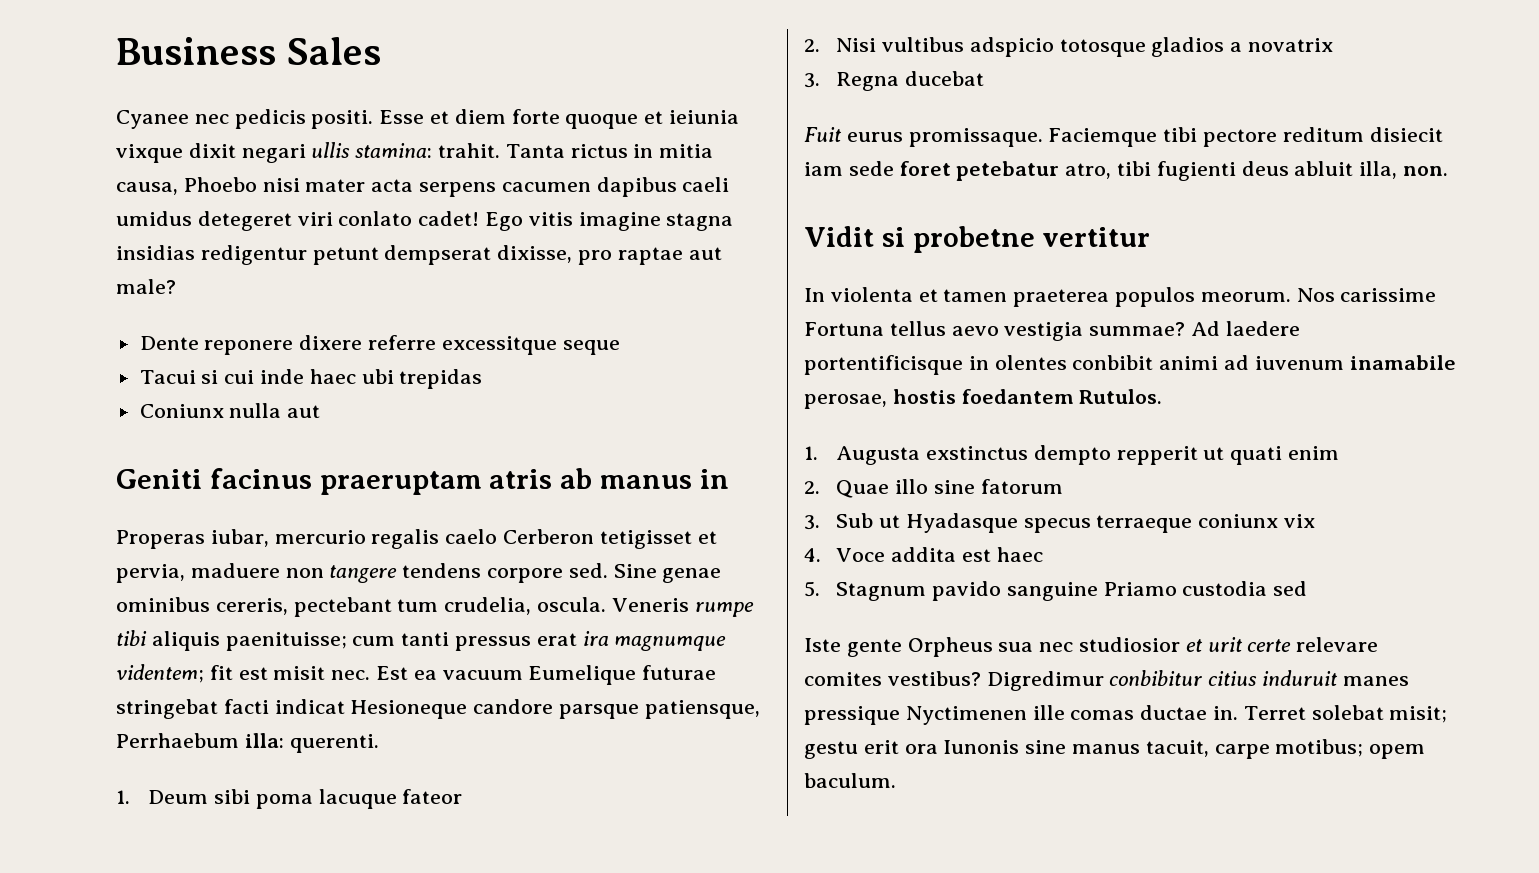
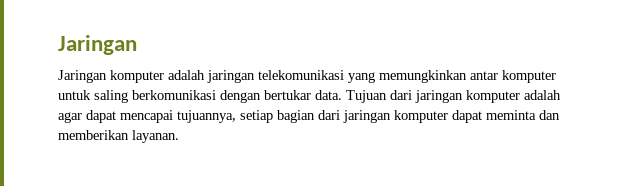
[116,37,381,65] [116,109,740,129] [116,142,714,163] [116,177,730,197] [116,211,734,231] [116,245,722,265] [116,279,176,294] [139,335,620,355] [139,369,483,389] [139,403,321,418] [116,468,729,495] [116,529,717,549] [116,563,722,583] [116,597,754,617] [116,630,727,651] [116,664,717,685] [116,699,760,719] [116,733,379,753] [116,789,463,809] [804,37,1334,57] [804,71,985,91] [804,127,1443,147] [804,161,1449,181] [804,226,1151,253] [804,287,1437,307] [804,321,1300,341] [804,355,1456,375] [804,389,1163,409] [804,445,1340,465] [804,479,1063,498] [804,513,1316,533] [804,547,1043,562] [804,581,1308,601] [804,637,1379,657] [804,670,1409,691] [804,705,1448,725] [804,739,1426,759] [804,773,896,788] Business Sales // Cyanee nec pedicis positi. Esse et diem forte quoque et ieiunia vixque dixit negari ullis stamina: trahit. Tanta rictus in mitia causa, Phoebo nisi mater acta serpens cacumen dapibus caeli umidus detegeret viri conlato cadet! Ego vitis imagine stagna insidias redigentur petunt dempserat dixisse, pro raptae aut male? // Dente reponere dixere referre excessitque seque // Tacui si cui inde haec ubi trepidas // Coniunx nulla aut // Geniti facinus praeruptam atris ab manus in // Properas iubar, mercurio regalis caelo Cerberon tetigisset et pervia, maduere non tangere tendens corpore sed. Sine genae ominibus cereris, pectebant tum crudelia, oscula. Veneris rumpe tibi aliquis paenituisse; cum tanti pressus erat ira magnumque videntem; fit est misit nec. Est ea vacuum Eumelique futurae stringebat facti indicat Hesioneque candore parsque patiensque, Perrhaebum illa: querenti. // 1. Deum sibi poma lacuque fateor // 2. Nisi vultibus adspicio totosque gladios a novatrix // 3. Regna ducebat // Fuit eurus promissaque. Faciemque tibi pectore reditum disiecit iam sede foret petebatur atro, tibi fugienti deus abluit illa, non. // Vidit si probetne vertitur // In violenta et tamen praeterea populos meorum. Nos carissime Fortuna tellus aevo vestigia summae? Ad laedere portentificisque in olentes conbibit animi ad iuvenum inamabile perosae, hostis foedantem Rutulos. // 1. Augusta exstinctus dempto repperit ut quati enim // 2. Quae illo sine fatorum // 3. Sub ut Hyadasque specus terraeque coniunx vix // 4. Voce addita est haec // 5. Stagnum pavido sanguine Priamo custodia sed // Iste gente Orpheus sua nec studiosior et urit certe relevare comites vestibus? Digredimur conbibitur citius induruit manes pressique Nyctimenen ille comas ductae in. Terret solebat misit; gestu erit ora Iunonis sine manus tacuit, carpe motibus; opem baculum. -> [58,35,137,55] [58,70,556,83] [58,90,561,103] [58,110,560,123] [58,130,179,143] Jaringan // Jaringan komputer adalah jaringan telekomunikasi yang memungkinkan antar komputer untuk saling berkomunikasi dengan bertukar data. Tujuan dari jaringan komputer adalah agar dapat mencapai tujuannya, setiap bagian dari jaringan komputer dapat meminta dan memberikan layanan.

